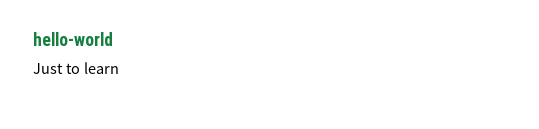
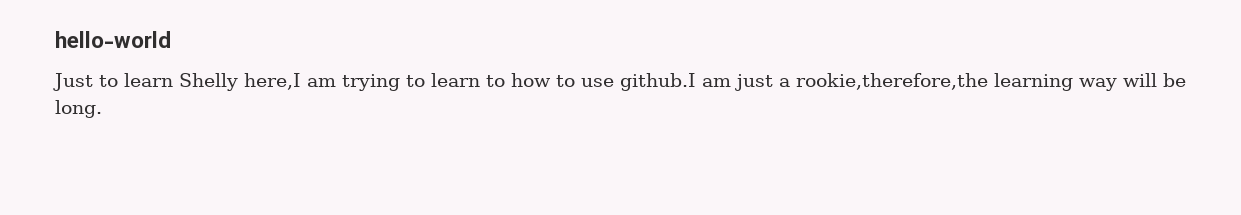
(119, 68) none -> [179,73,1186,91] [55,100,102,118] Shelly here,I am trying to learn to how to use github.I am just a rookie,therefore,the learning way will be long.

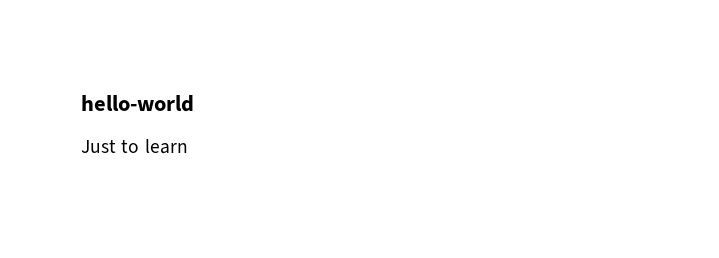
[179,73,1186,91] [55,100,102,118] Shelly here,I am trying to learn to how to use github.I am just a rookie,therefore,the learning way will be long. -> (188, 146) none

